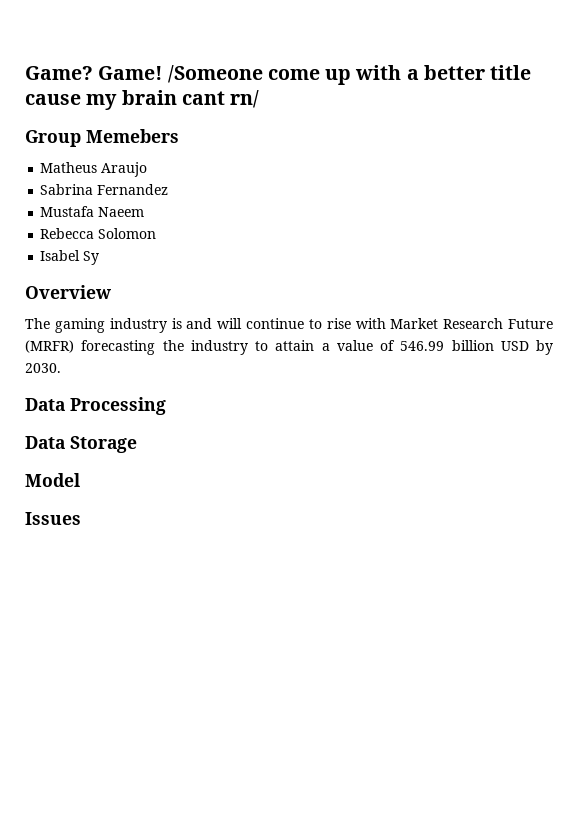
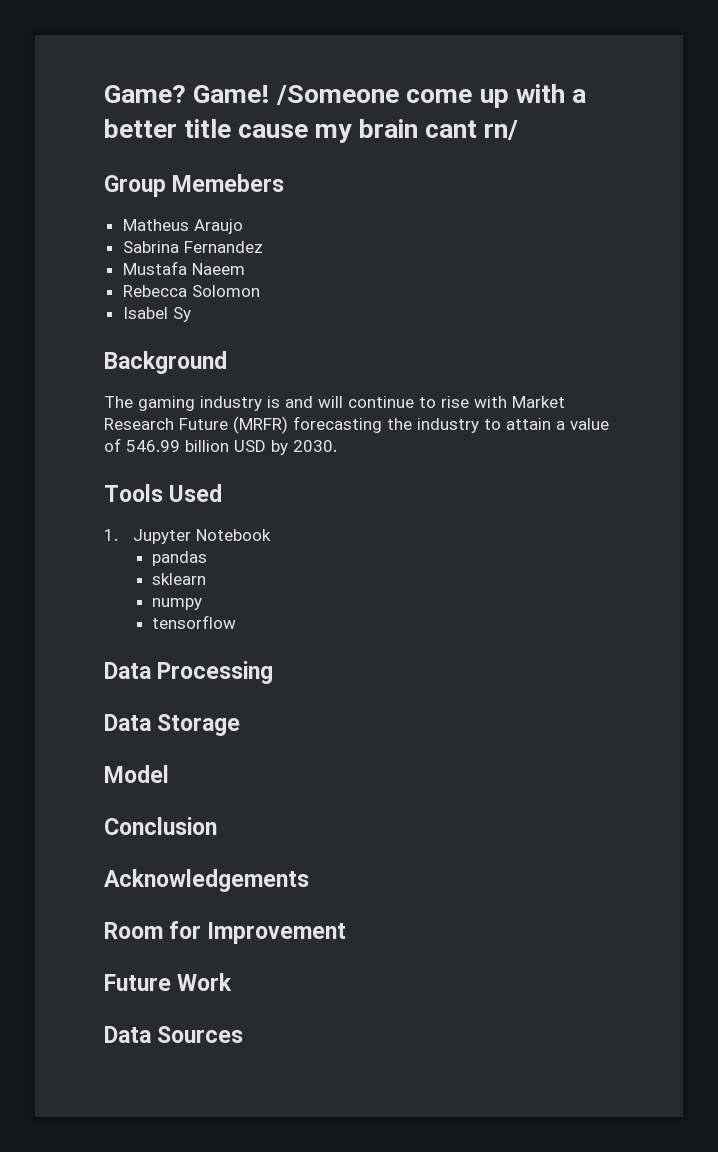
[25,285,111,299] Overview -> [104,351,227,374] Background
(61, 368) none -> [104,484,223,502] [104,529,272,544] [151,551,207,566] [151,573,206,585] [151,598,202,610] [151,615,236,629] // Tools Used // 1. Jupyter Notebook // pandas // sklearn // numpy // tensorflow
[25,512,81,525] Issues -> [104,817,217,835] [104,869,309,892] [104,921,347,944] [104,973,233,991] [104,1026,244,1043] Conclusion // Acknowledgements // Room for Improvement // Future Work // Data Sources

